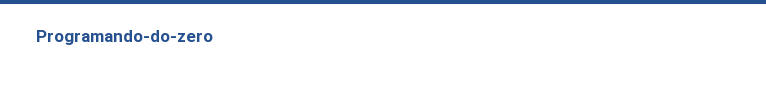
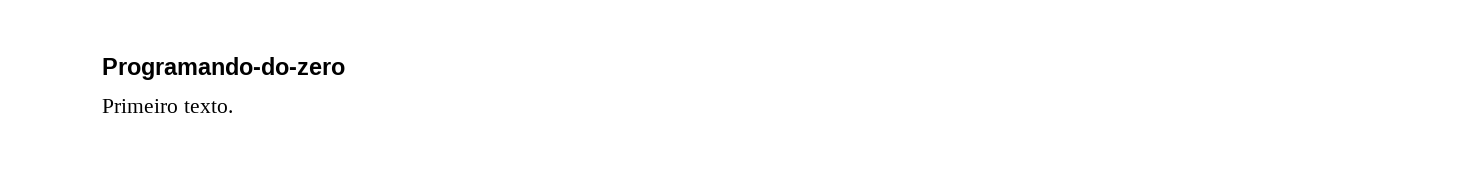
(213, 37) none -> [102,99,233,113] // Primeiro texto.

